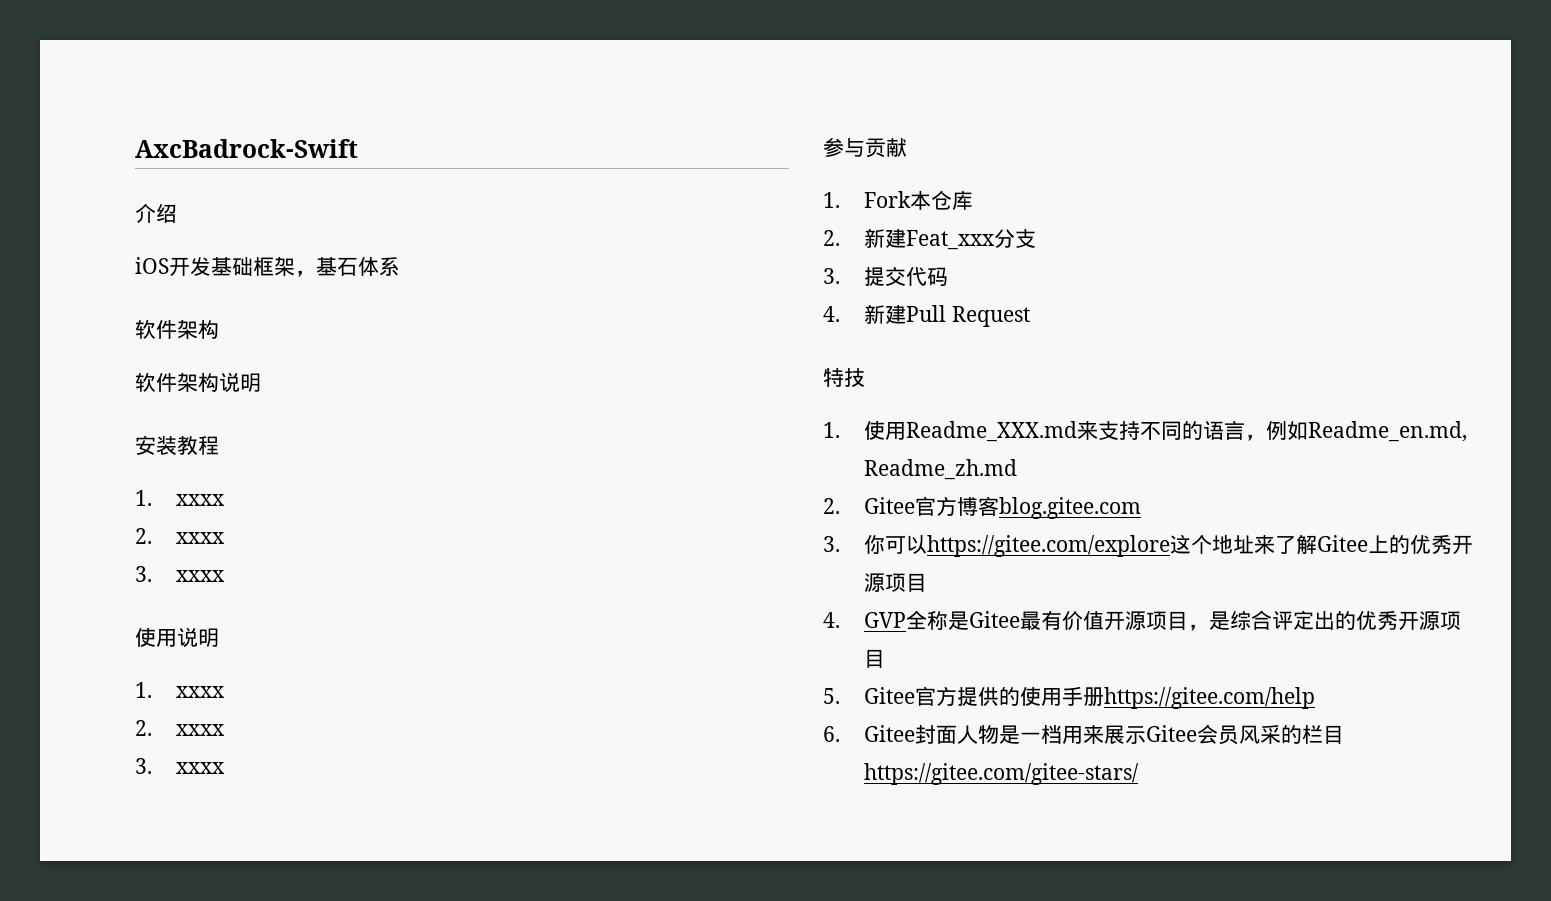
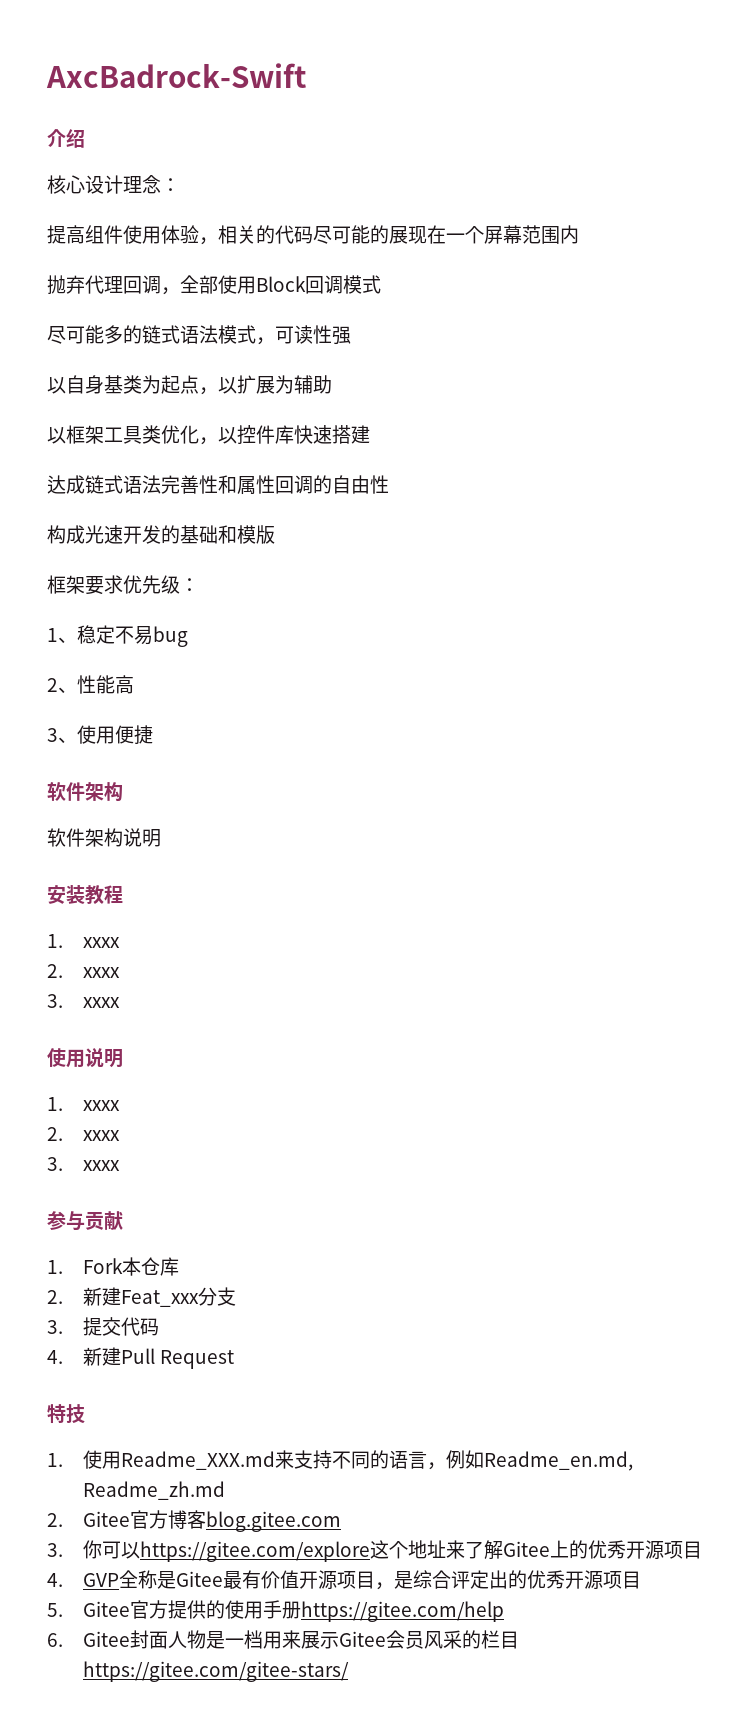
[135,256,400,277] iOS开发基础框架，基石体系 -> [47,175,180,194] [47,225,579,245] [47,275,381,295] [47,325,351,345] [47,375,332,395] [47,425,370,445] [47,475,389,495] [47,525,275,544] [47,575,199,595] [47,625,188,647] [47,675,134,694] [47,725,153,745] 核心设计理念： // 提高组件使用体验，相关的代码尽可能的展现在一个屏幕范围内 // 抛弃代理回调，全部使用Block回调模式 // 尽可能多的链式语法模式，可读性强 // 以自身基类为起点，以扩展为辅助 // 以框架工具类优化，以控件库快速搭建 // 达成链式语法完善性和属性回调的自由性 // 构成光速开发的基础和模版 // 框架要求优先级： // 1、稳定不易bug // 2、性能高 // 3、使用便捷

